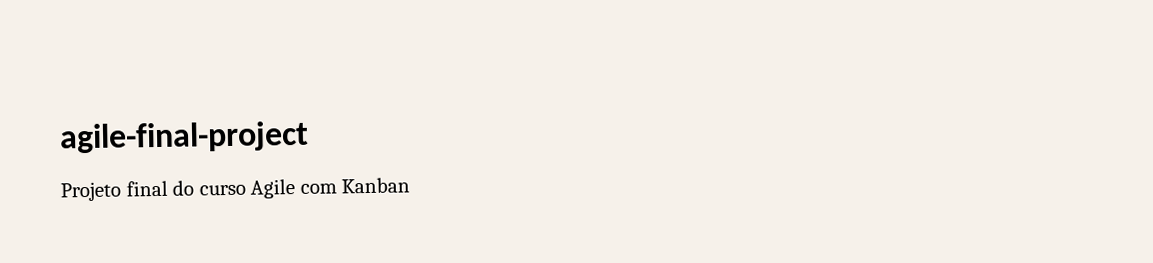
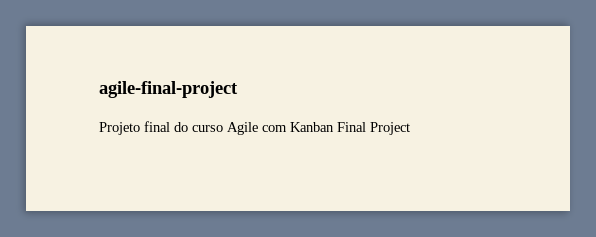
(411, 185) none -> [337,122,410,135] Final Project

